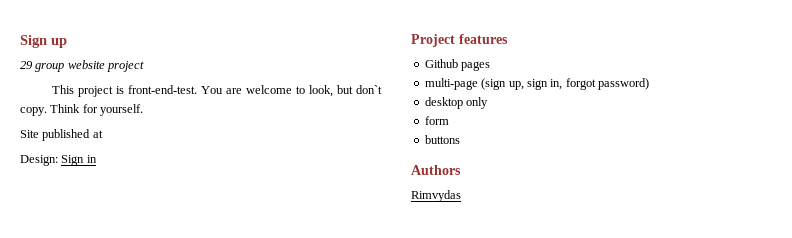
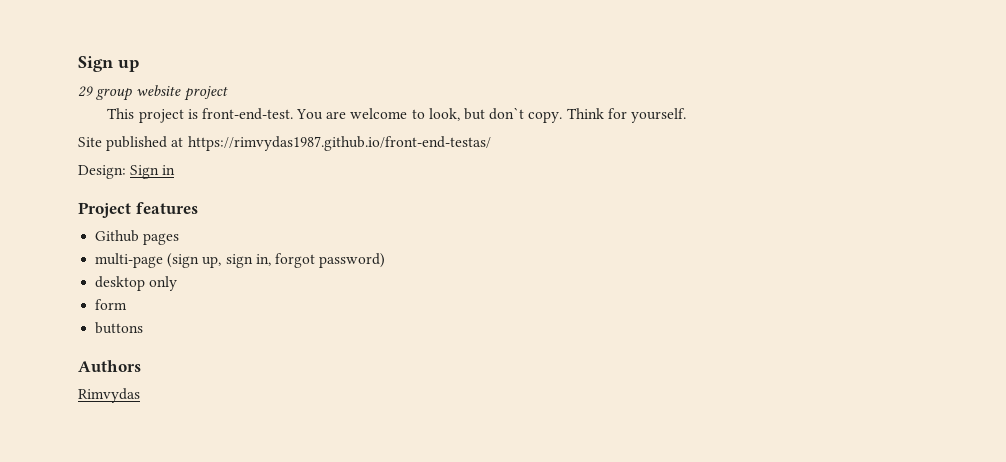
(103, 134) none -> [187,136,491,151] https://rimvydas1987.github.io/front-end-testas/

